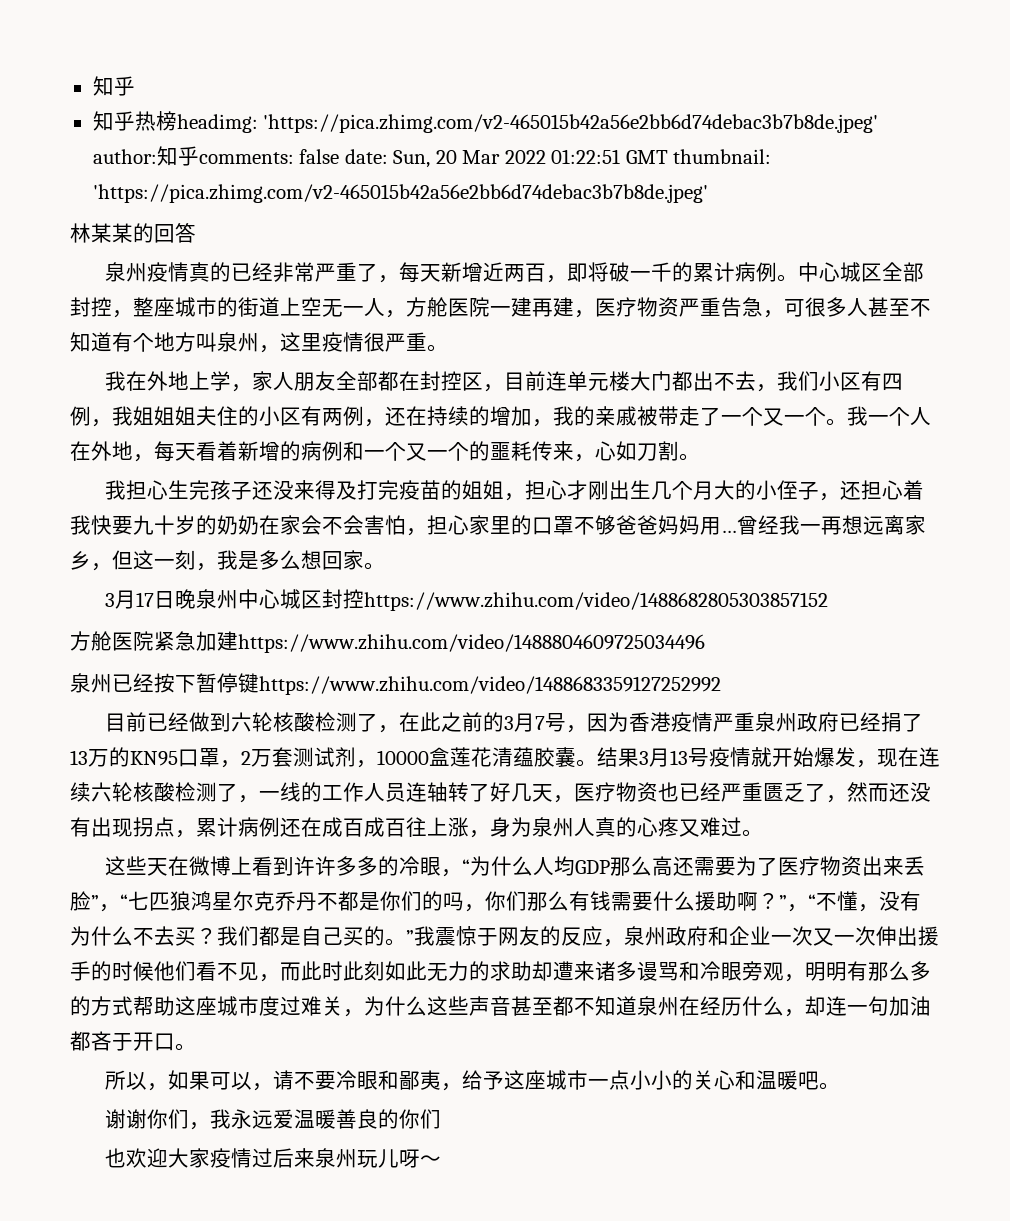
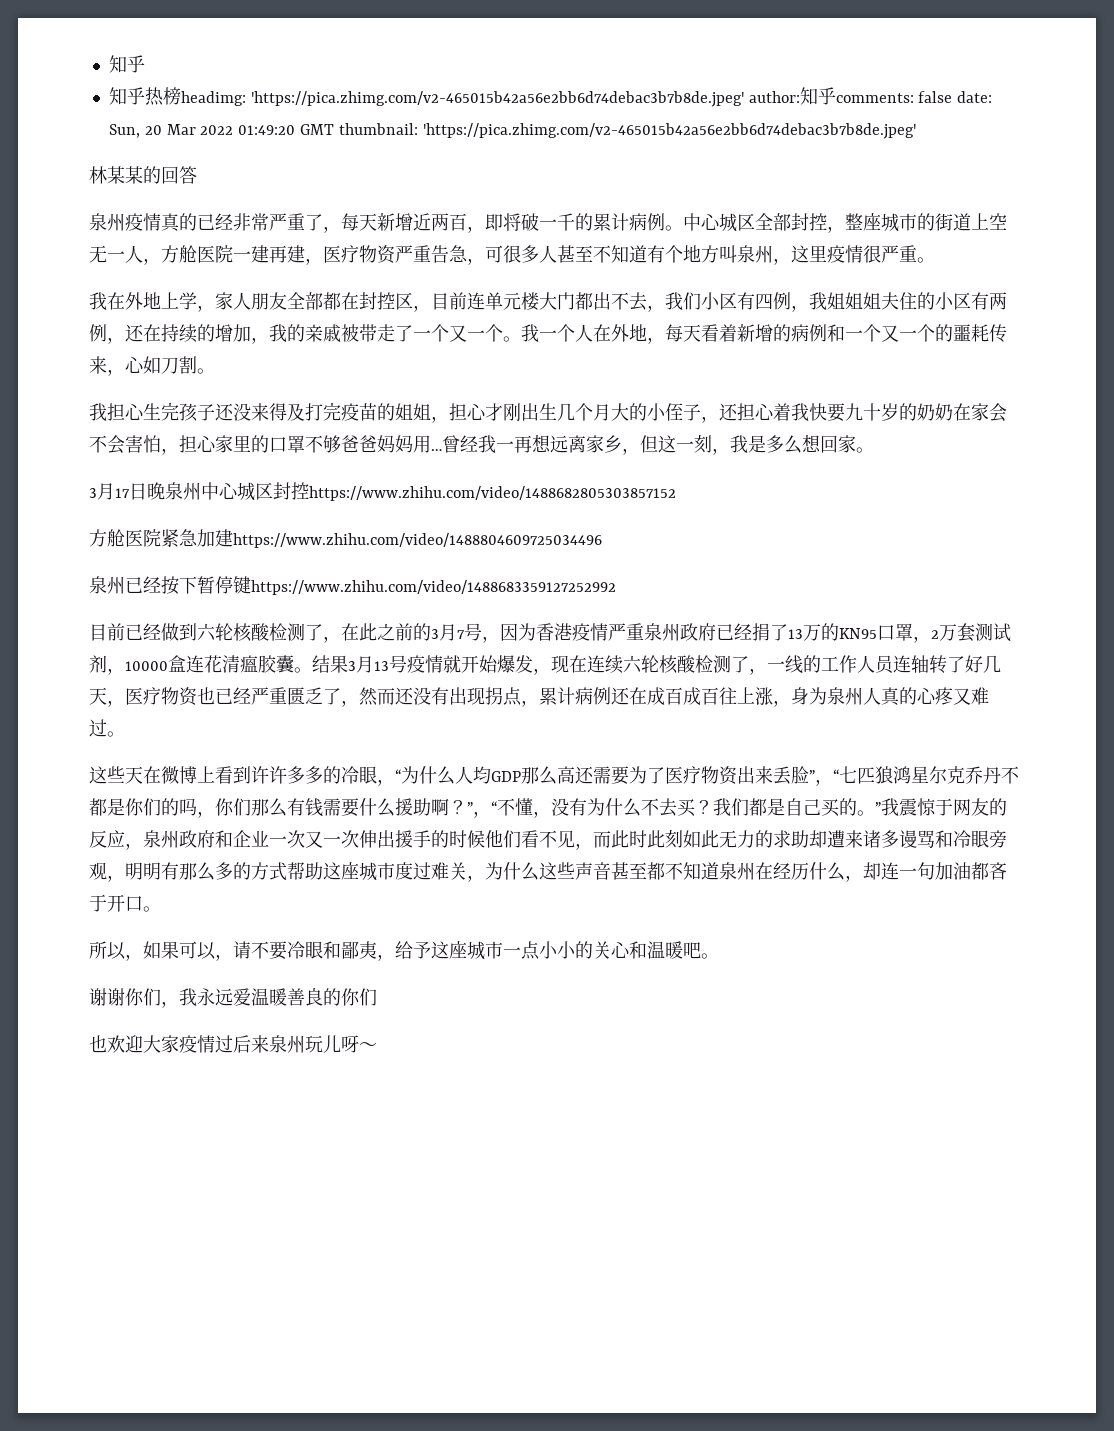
[551,149,621,164] 01:22:51 -> [238,125,296,135] 01:49:20
[450,747,534,767] 莲花清蕴 -> [186,655,258,673] 连花清瘟

